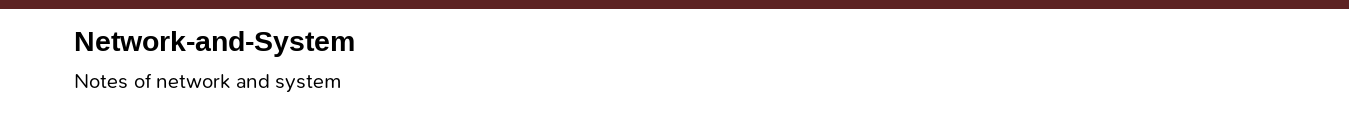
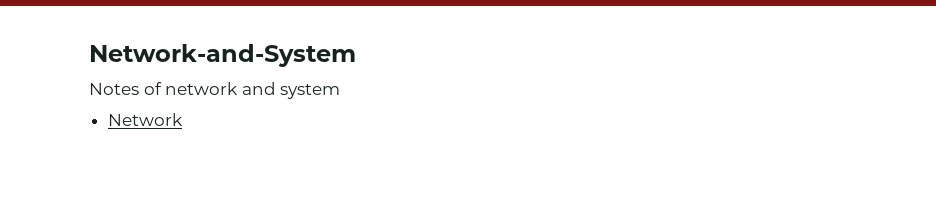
(343, 84) none -> [107,113,183,126] // Network

